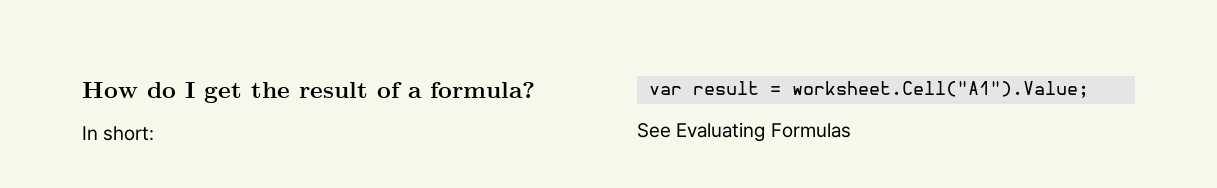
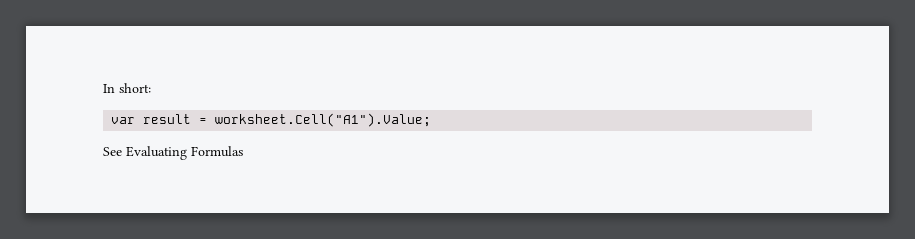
[82,82,535,103] How do I get the result of a formula? // -> (103, 88) none

